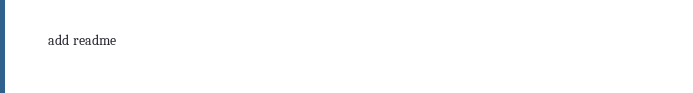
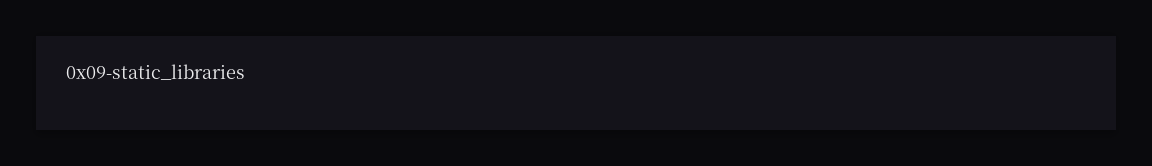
[48,34,116,45] add readme -> [66,64,245,80] 0x09-static_libraries

